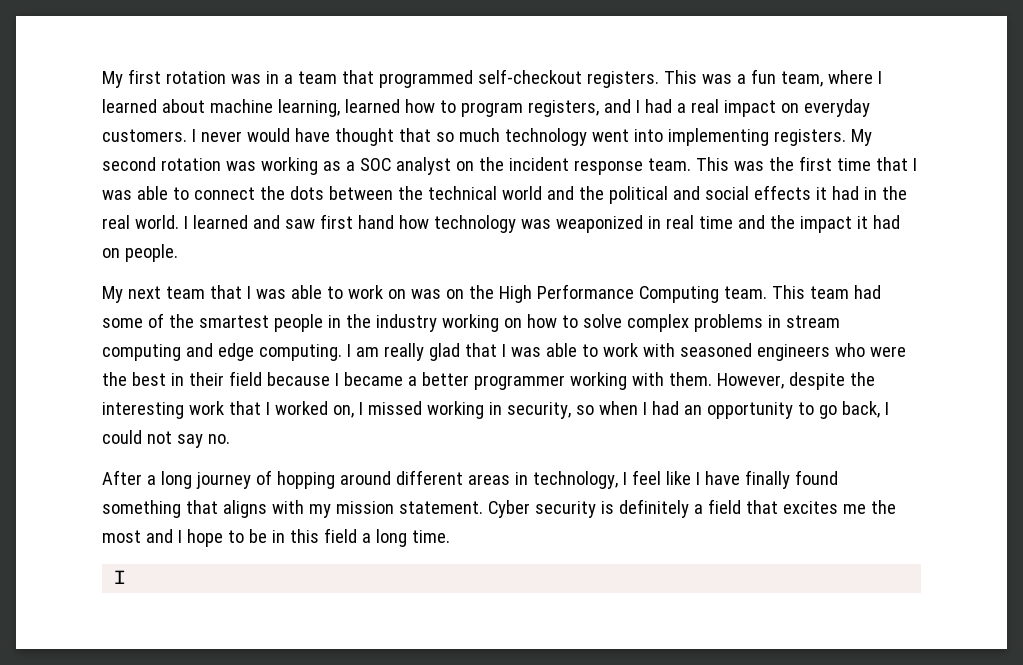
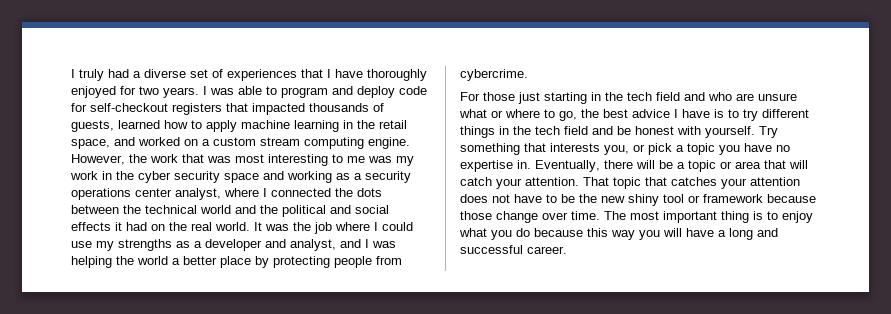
[102,69,882,88] [102,99,870,117] [102,128,872,146] [102,156,917,175] [102,186,255,200] My first rotation was in a team that programmed self-checkout registers. This was a fun team, where I learned about machine learning, learned how to program registers, and I had a real impact on everyday customers. I never would have thought that so much technology went into implementing registers. My second rotation was working as a SOC analyst on the incident response team. This was the first time that I was able to connect -> [71,69,427,81] [71,86,427,98] [71,103,384,115] [71,120,407,132] [71,137,410,149] [71,154,414,166] [70,171,411,183] [71,188,331,200] I truly had a diverse set of experiences that I have thoroughly enjoyed for two years. I was able to program and deploy code for self-checkout registers that impacted thousands of guests, learned how to apply machine learning in the retail space, and worked on a custom stream computing engine. However, the work that was most interesting to me was my work in the cyber security space and working as a security operations center analyst, where I connected
[863,187,877,200] in -> [151,224,165,231] on
[183,214,900,233] [102,244,178,262] [102,284,881,303] [102,313,840,332] [102,343,906,361] [102,371,875,390] [102,401,889,419] [102,430,230,448] [102,470,838,489] [102,499,896,518] [102,528,450,547] [113,570,127,584] I learned and saw first hand how technology was weaponized in real time and the impact it had on people. // My next team that I was able to work on was on the High Performance Computing team. This team had some of the smartest people in the industry working on how to solve complex problems in stream computing and edge computing. I am really glad that I was able to work with seasoned engineers who were the best in their field because I became a better programmer working with them. However, despite the interesting work that I worked on, I missed working in security, so when I had an opportunity to go back, I could not say no. // After a long journey of hopping around different areas in technology, I feel like I have finally found something that aligns with my mission statement. Cyber security is definitely a field that excites me the most and I hope to be in this field a long time. // I -> [254,222,413,234] [71,239,396,251] [71,256,402,268] [460,69,528,81] [460,92,797,104] [459,109,809,121] [460,126,778,138] [460,143,790,155] [460,160,808,172] [460,177,800,189] [460,194,816,206] [460,211,813,223] [459,228,778,240] [460,245,567,254] It was the job where I could use my strengths as a developer and analyst, and I was helping the world a better place by protecting people from cybercrime. // For those just starting in the tech field and who are unsure what or where to go, the best advice I have is to try different things in the tech field and be honest with yourself. Try something that interests you, or pick a topic you have no expertise in. Eventually, there will be a topic or area that will catch your attention. That topic that catches your attention does not have to be the new shiny tool or framework because those change over time. The most important thing is to enjoy what you do because this way you will have a long and successful career.

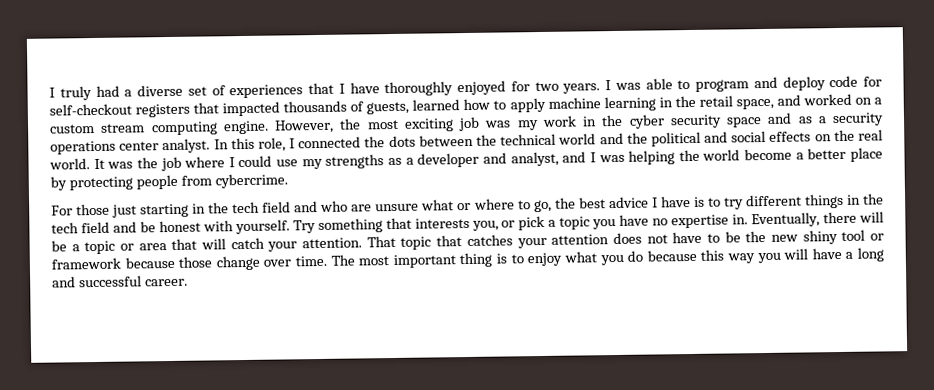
[150,154,365,166] work that was most interesting to me -> [366,116,480,132] most exciting job
[287,171,332,183] working -> (793, 118) none
[175,188,259,200] analyst, where -> [162,137,286,154] analyst. In this role,
[115,222,147,231] it had -> (812, 136) none
(168, 260) none -> [744,148,793,161] become

